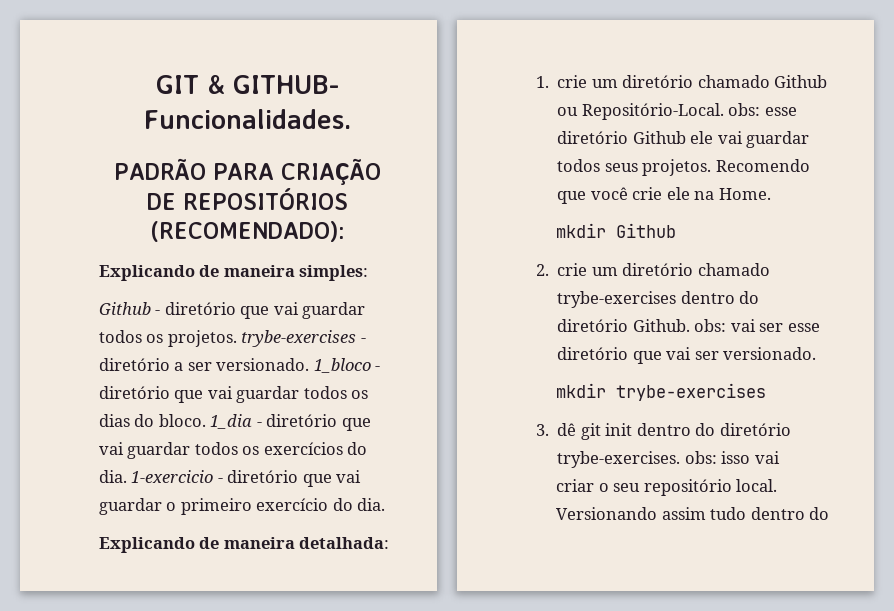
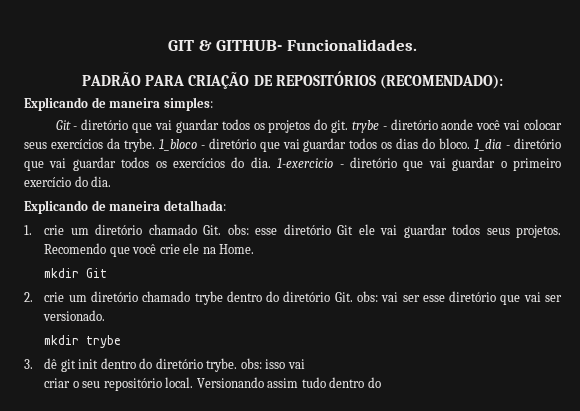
[99,302,366,319] [99,330,366,347] [99,358,310,371] Github - diretório que vai guardar todos os projetos. trybe-exercises - diretório a ser versionado. -> [55,119,562,133] [24,138,155,152] Git - diretório que vai guardar todos os projetos do git. trybe - diretório aonde você vai colocar seus exercícios da trybe.
[774,75,828,88] [557,103,724,120] Github ou Repositório-Local. -> [203,225,222,235] Git.
[632,131,686,144] Github -> [337,225,354,235] Git
[616,223,677,238] Github -> [86,268,108,278] Git
[557,291,760,308] [557,319,690,332] trybe-exercises dentro do diretório Github. -> [194,291,353,305] trybe dentro do diretório Git.
[616,383,767,401] trybe-exercises -> [86,335,122,348] trybe
[557,451,681,468] trybe-exercises. -> [206,358,238,372] trybe.

